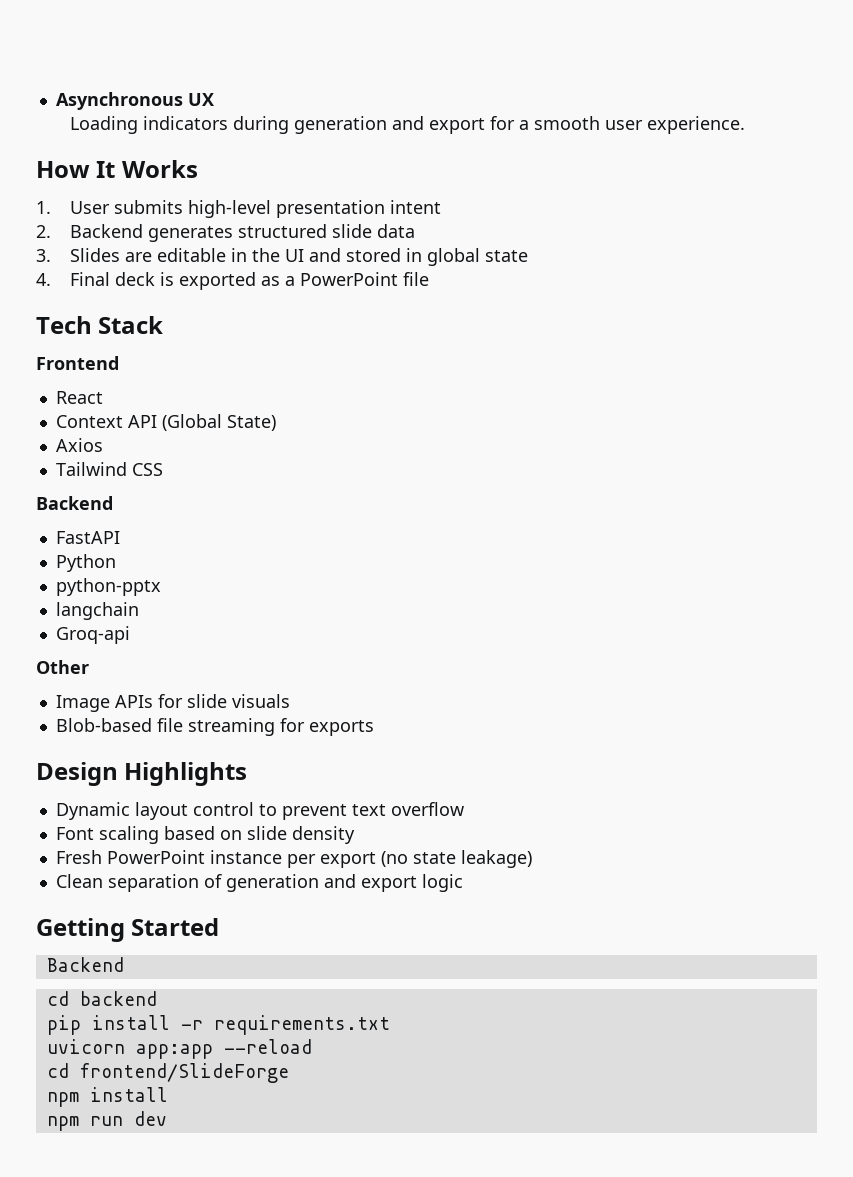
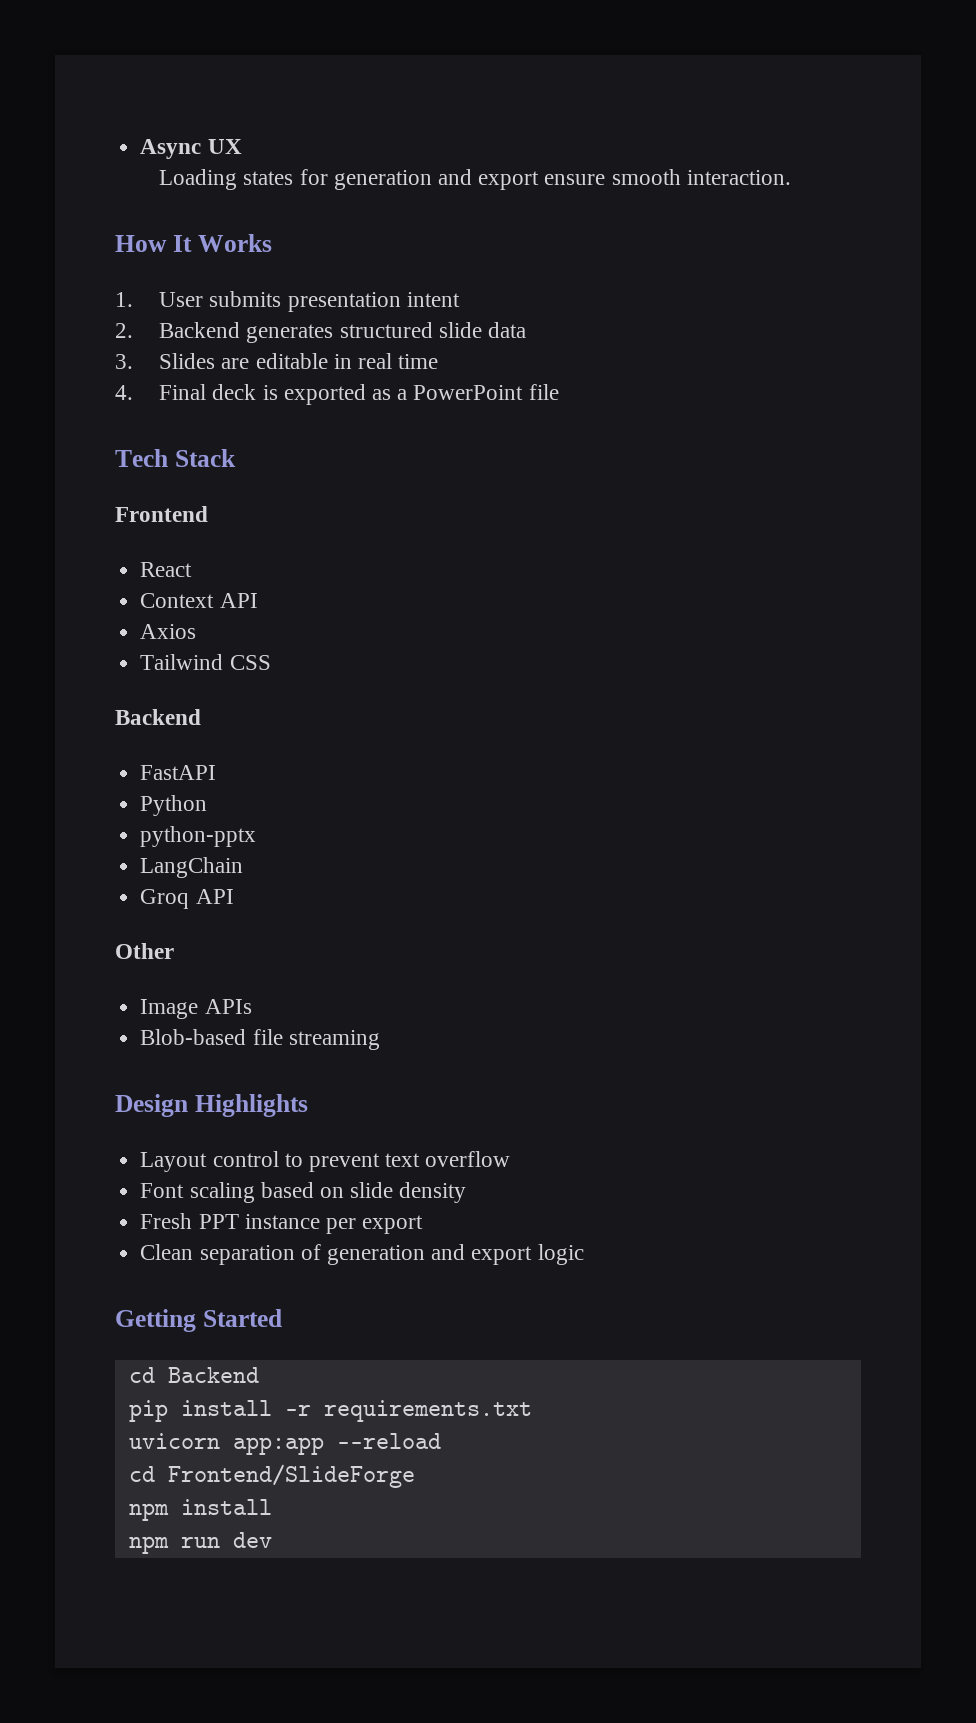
[55,92,183,110] Asynchronous -> [140,139,202,159] Async
[143,116,746,134] indicators during generation and export for a smooth user experience. -> [243,169,791,190] states for generation and export ensure smooth interaction.
[188,200,272,218] high-level -> (282, 299) none
[252,248,529,266] the UI and stored in global state -> [357,353,439,369] real time
[161,414,276,431] (Global State) -> (258, 600) none
[55,602,139,620] [55,626,130,644] langchain // Groq-api -> [140,857,244,878] [140,889,234,909] LangChain // Groq API
[157,694,290,708] for slide visuals -> (252, 1006) none
[279,718,374,736] for exports -> (380, 1040) none
[55,802,188,820] Dynamic layout -> [140,1152,208,1172] Layout
[106,850,205,864] PowerPoint -> [198,1214,239,1229] PPT
[380,850,532,868] (no state leakage) -> (424, 1224) none
[46,957,124,972] [46,991,157,1006] Backend // cd backend -> [128,1367,259,1383] cd Backend
[79,1063,289,1083] frontend/SlideForge -> [167,1464,415,1488] Frontend/SlideForge

